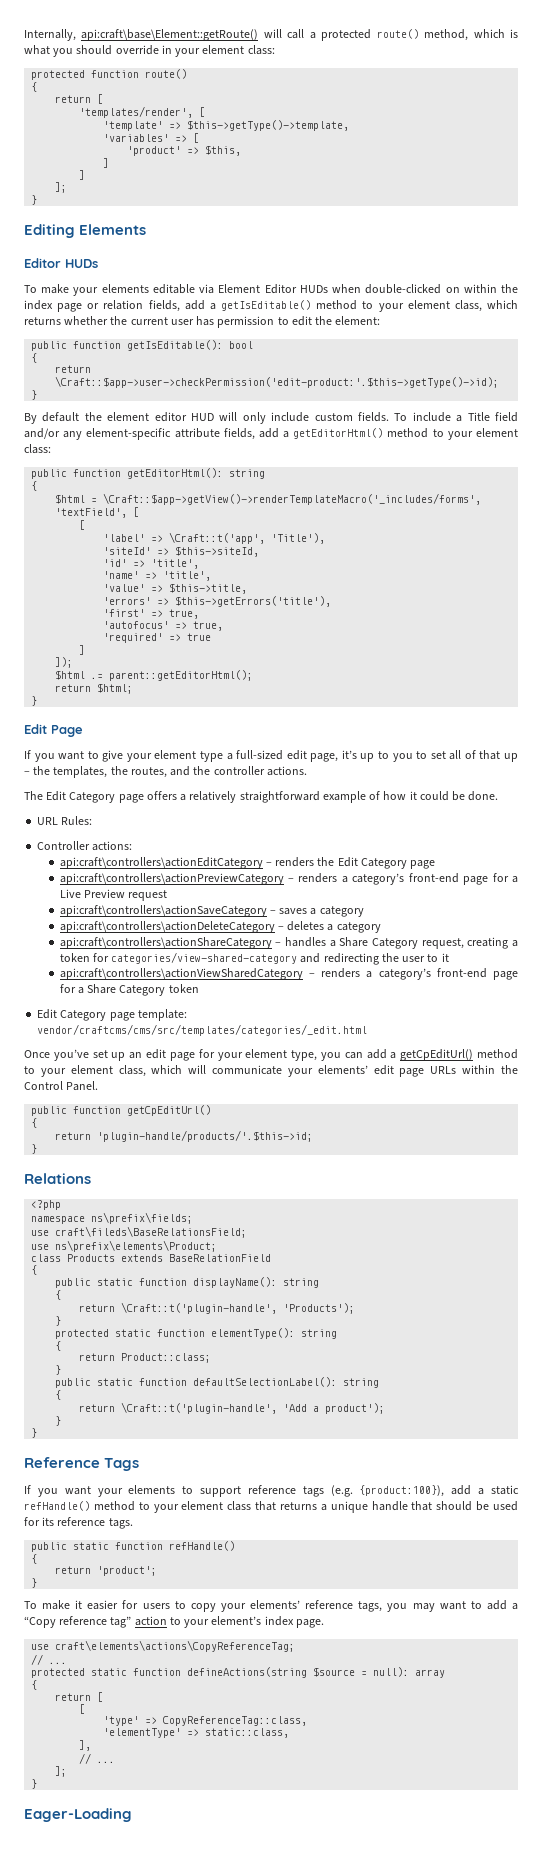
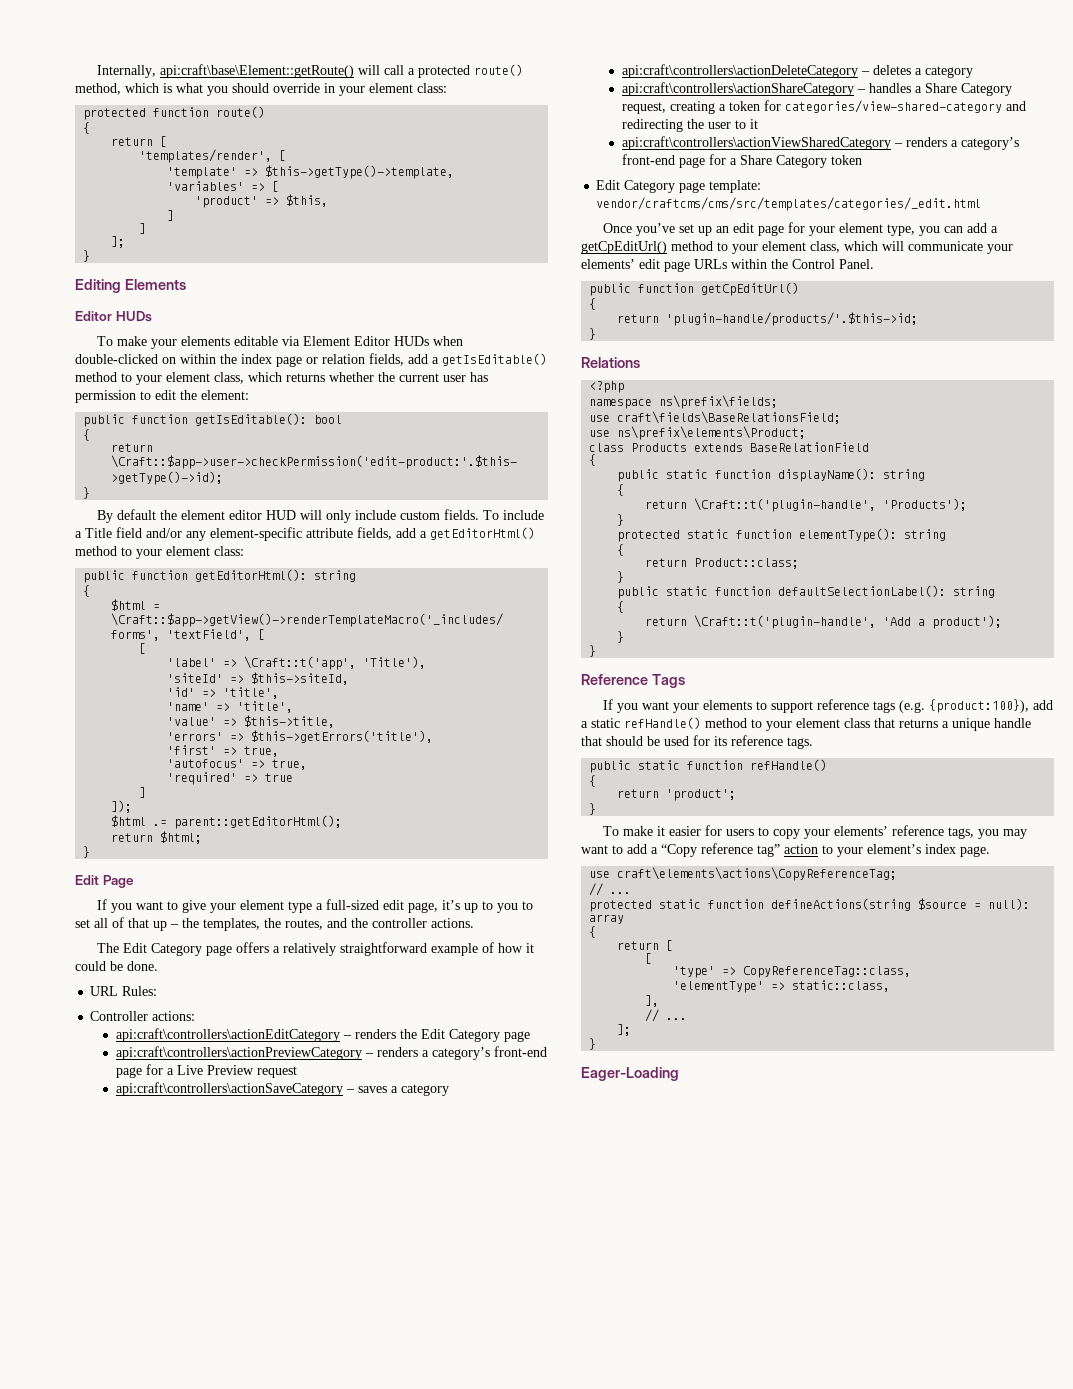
[55,1226,248,1238] craft\fileds\BaseRelationsField; -> [617,411,842,424] craft\fields\BaseRelationsField;

